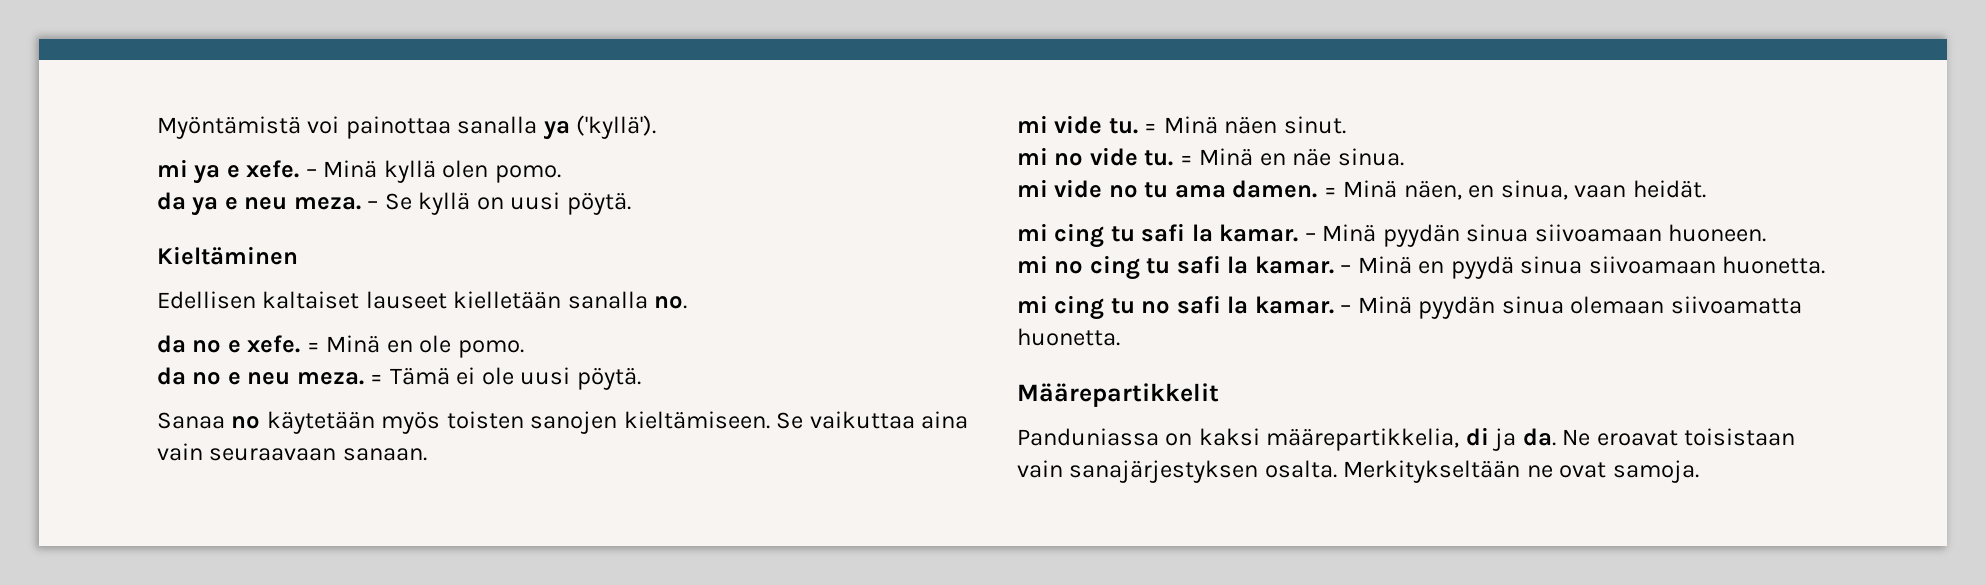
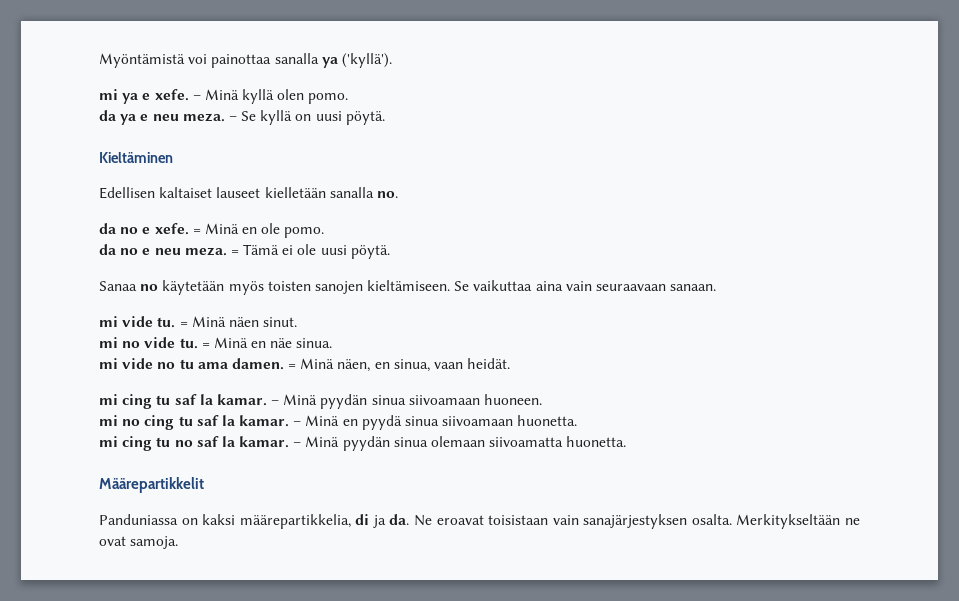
[1141,223,1186,242] safi -> [174,394,197,405] saf
[1176,255,1221,274] safi -> [196,415,219,426] saf
[1176,295,1221,314] safi -> [196,436,219,447] saf

